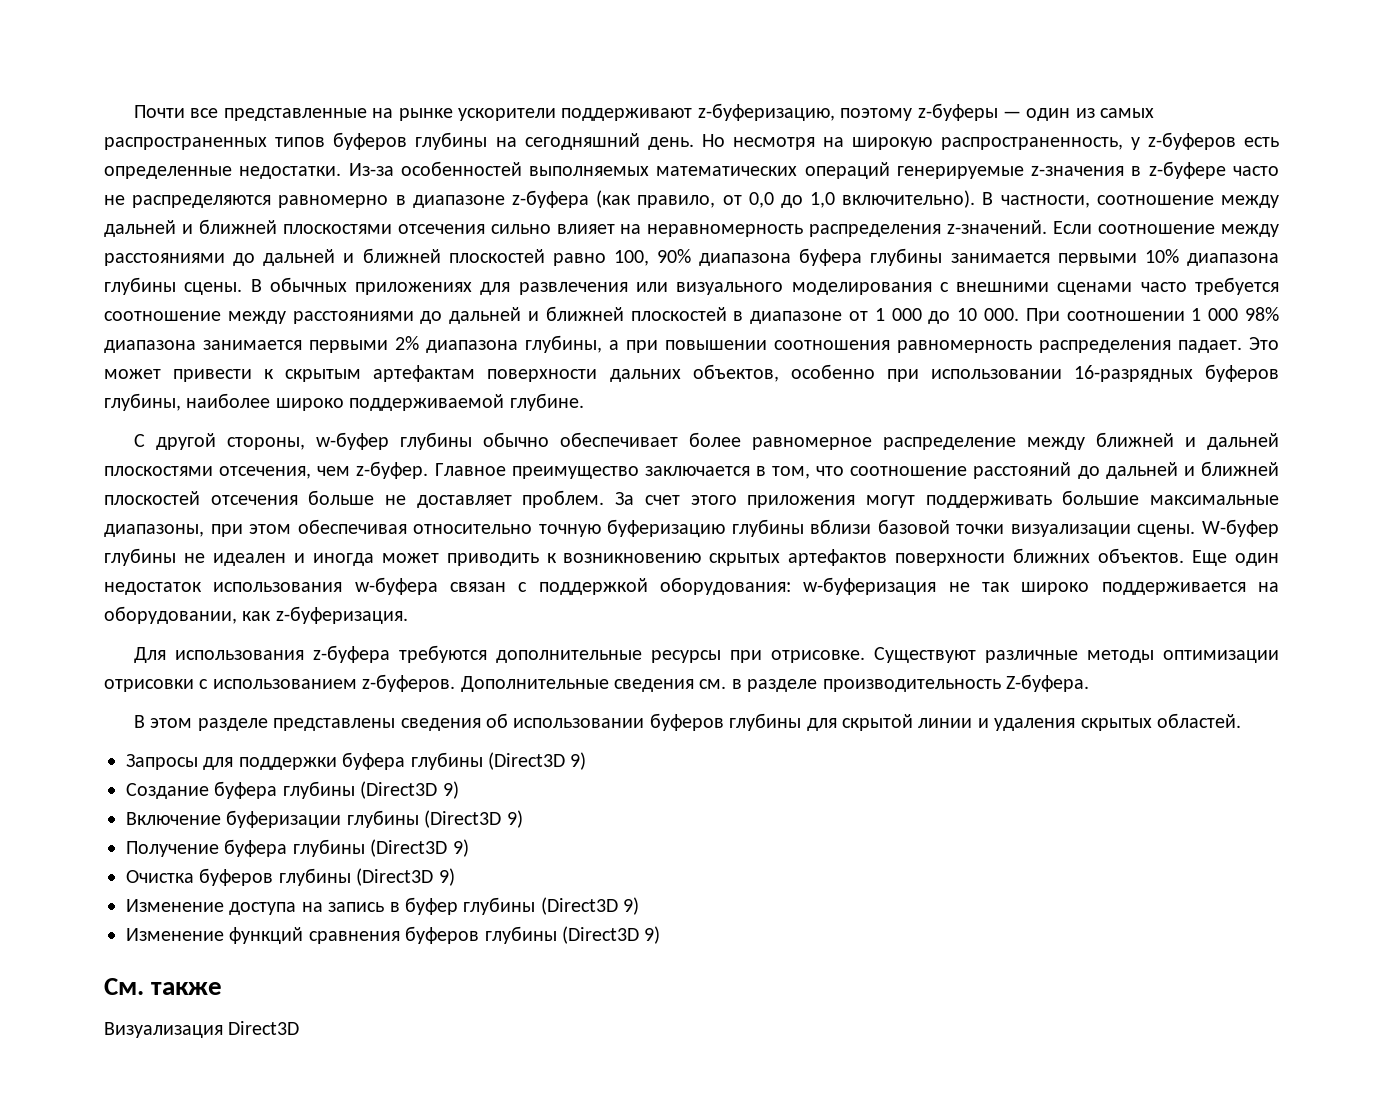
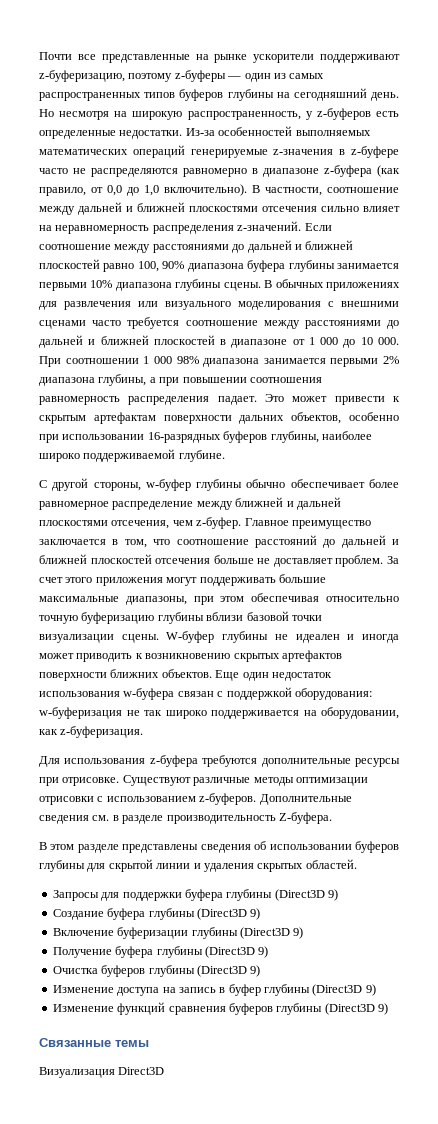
[104,978,223,995] См. также -> [39,1038,149,1047] Связанные темы

